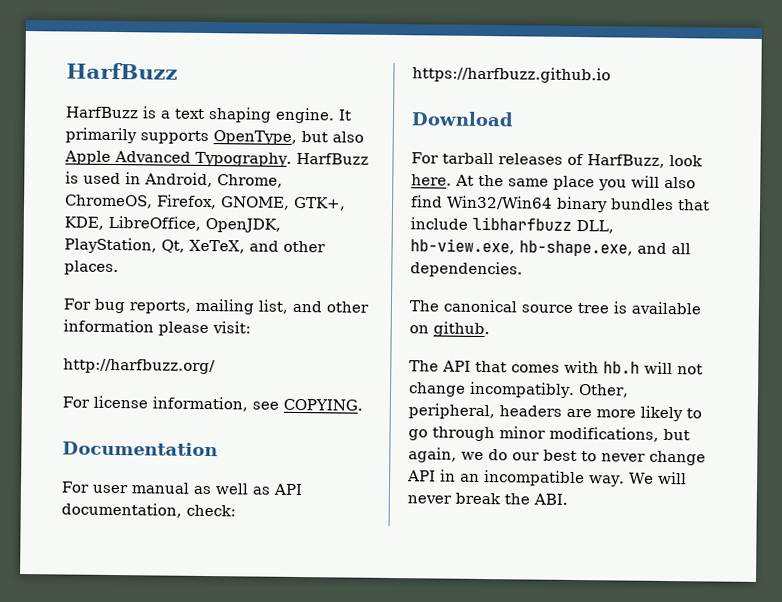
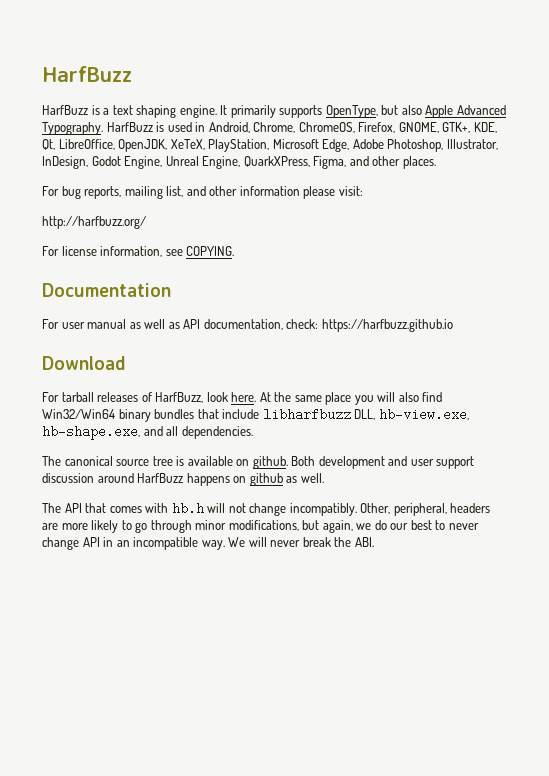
(104, 223) none -> [42,139,55,150] Qt,
[64,237,245,254] PlayStation, Qt, XeTeX, -> [170,139,498,152] [42,156,347,169] XeTeX, PlayStation, Microsoft Edge, Adobe Photoshop, Illustrator, InDesign, Godot Engine, Unreal Engine, QuarkXPress, Figma,
(490, 329) none -> [291,456,475,469] [42,473,324,486] Both development and user support discussion around HarfBuzz happens on github as well.

